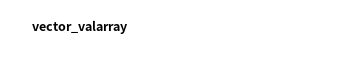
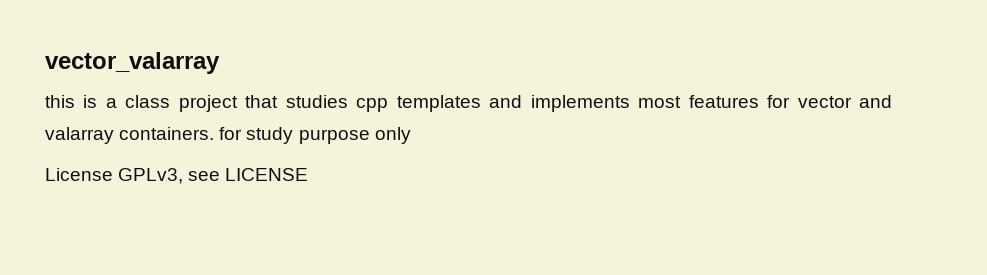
(127, 27) none -> [45,95,892,112] [45,127,411,144] [45,168,309,184] // this is a class project that studies cpp templates and implements most features for vector and valarray containers. for study purpose only // License GPLv3, see LICENSE

